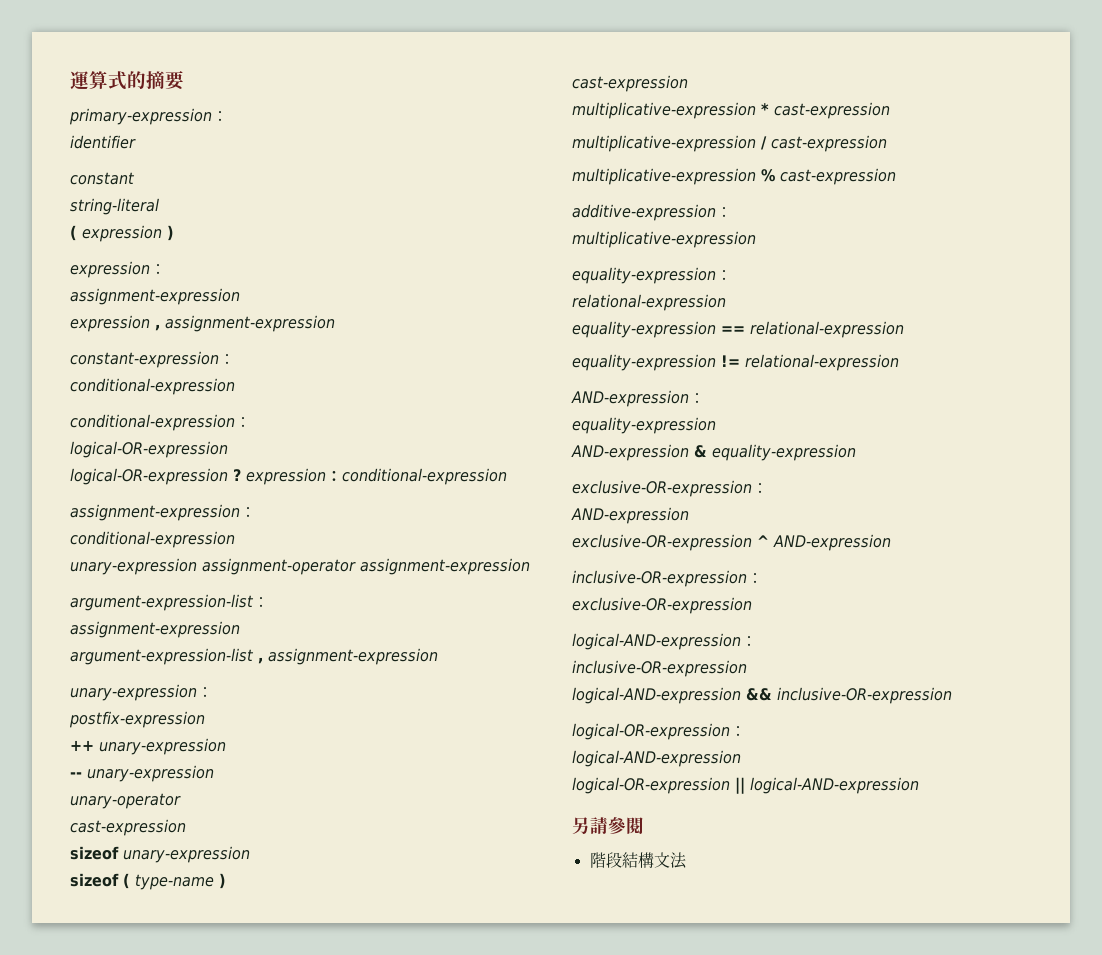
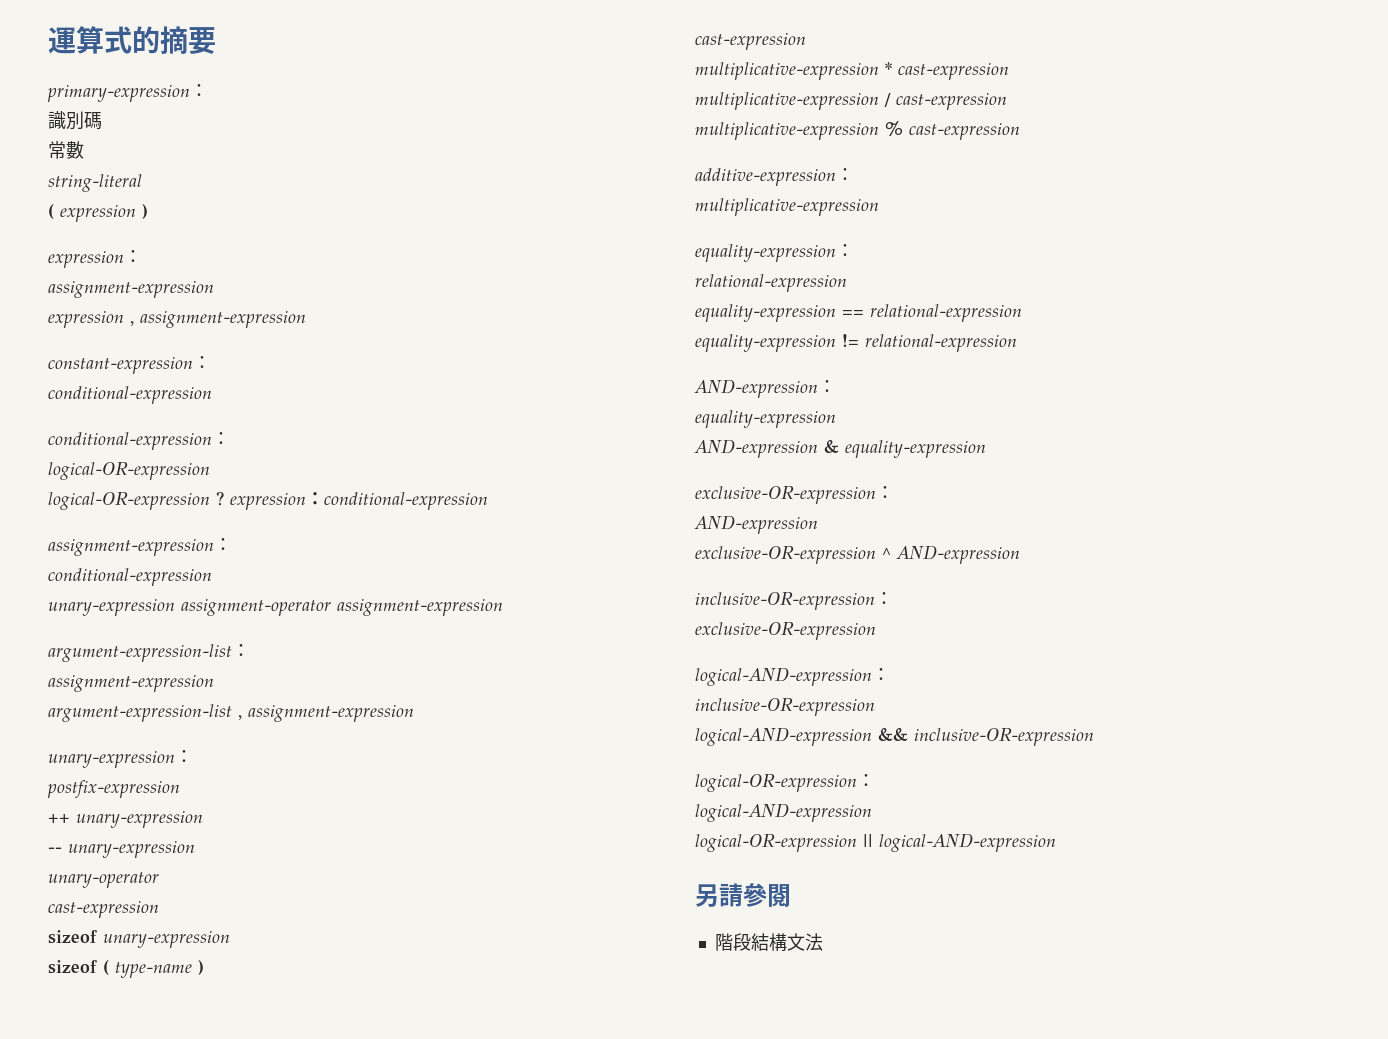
[70,135,136,149] [70,172,135,185] identifier // constant -> [48,111,102,130] [48,141,84,159] 識別碼 // 常數

